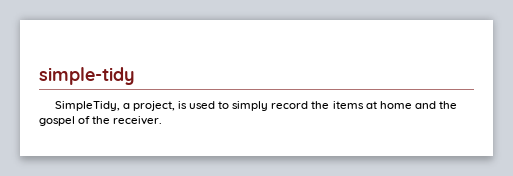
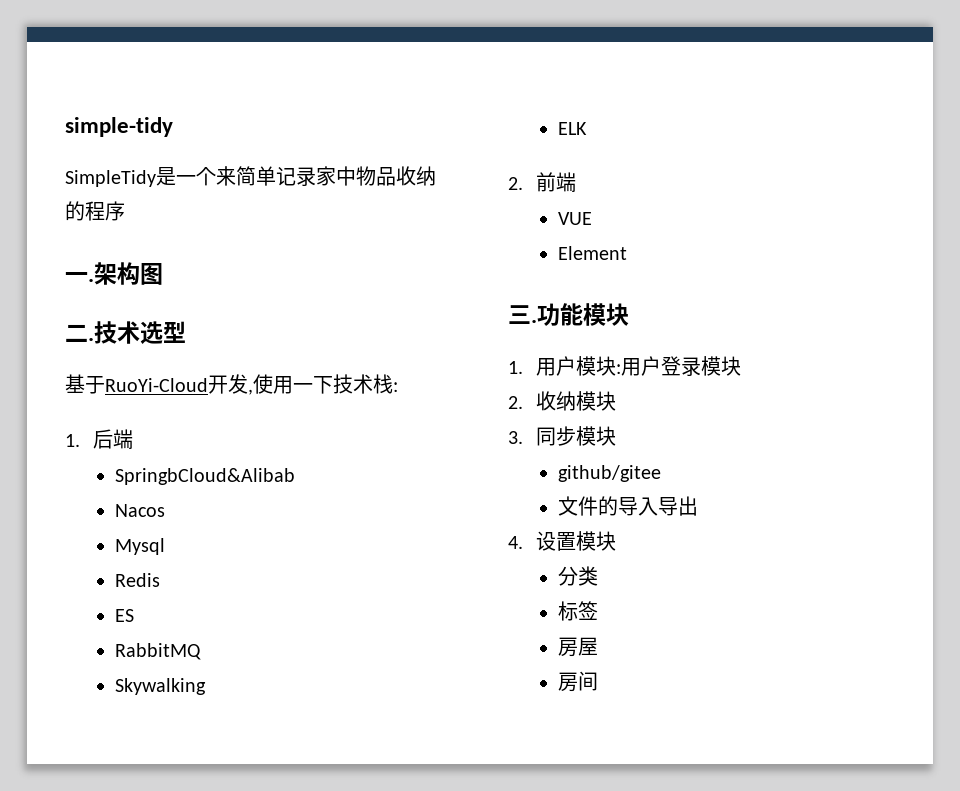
[54,101,457,111] [39,116,163,126] SimpleTidy, a project, is used to simply record the items at home and the gospel of the receiver. -> [65,166,436,187] [65,201,125,221] [65,262,163,285] [65,321,186,344] [65,374,398,395] [65,429,134,449] [115,468,296,485] [115,504,166,517] [115,538,166,555] [115,573,161,587] [115,609,135,622] [115,643,202,660] [115,678,207,695] [558,122,588,135] [508,172,577,192] [558,212,593,225] [558,246,628,260] [508,303,629,326] [508,356,742,376] [508,391,617,411] [508,426,617,446] [558,465,662,482] [558,496,699,516] [508,531,617,551] [558,566,599,586] [558,601,599,621] [558,637,599,657] [558,671,599,692] SimpleTidy是一个来简单记录家中物品收纳的程序 // 一.架构图 // 二.技术选型 // 基于RuoYi-Cloud开发,使用一下技术栈: // 1.后端 // SpringbCloud&Alibab // Nacos // Mysql // Redis // ES // RabbitMQ // Skywalking // ELK // 2.前端 // VUE // Element // 三.功能模块 // 1.用户模块:用户登录模块 // 2.收纳模块 // 3.同步模块 // github/gitee // 文件的导入导出 // 4.设置模块 // 分类 // 标签 // 房屋 // 房间

